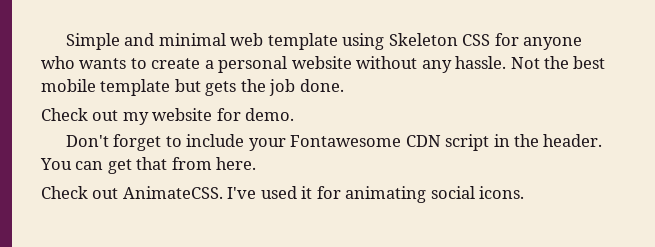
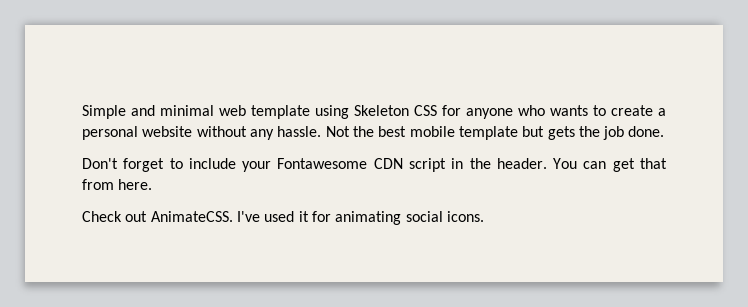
[41,108,295,125] // Check out my website for demo. -> (665, 131) none

